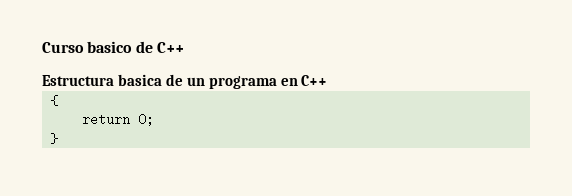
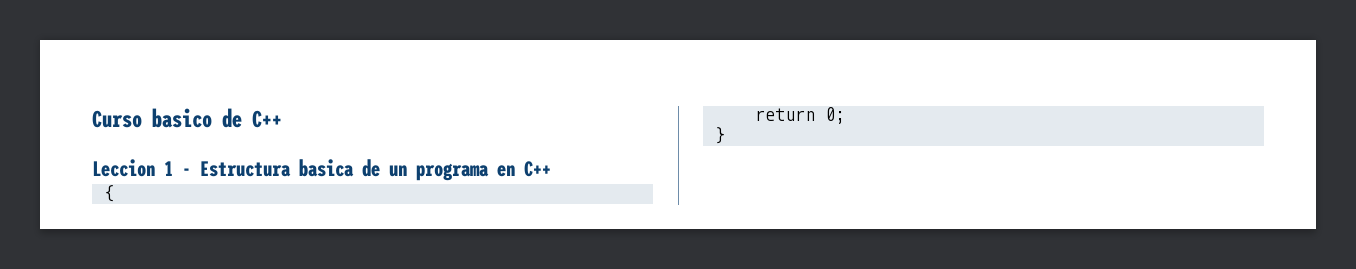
(184, 47) none -> [92,159,191,177] Leccion 1 -

